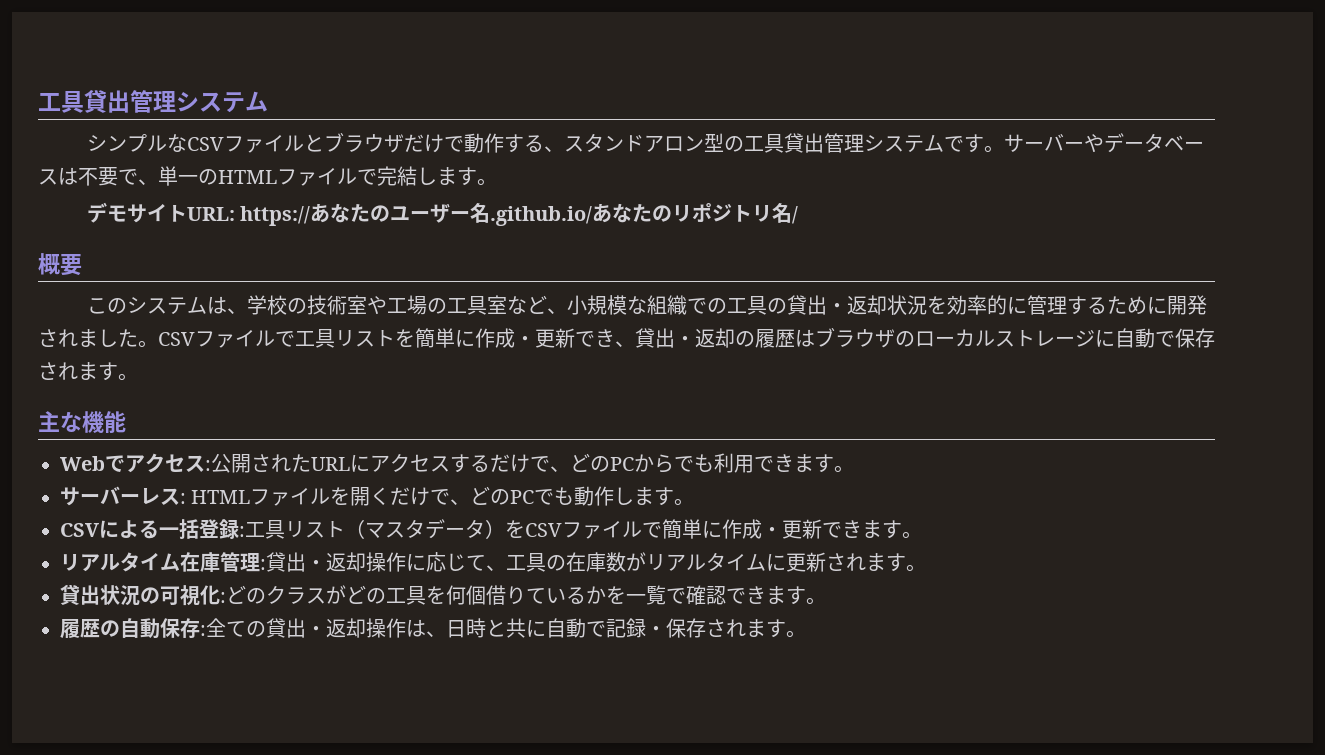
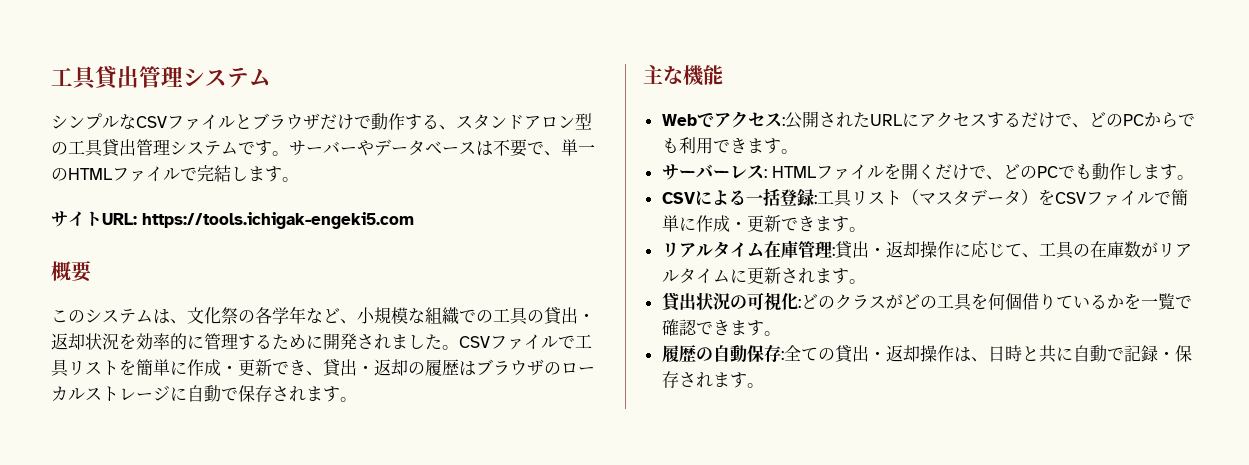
[86,202,127,223] デモ -> (299, 179) none
[240,203,799,226] https://あなたのユーザー名.github.io/あなたのリポジトリ名/ -> [142,212,414,229] https://tools.ichigak-engeki5.com
[246,295,507,315] 学校の技術室や工場の工具室 -> [187,306,306,324] 文化祭の各学年

